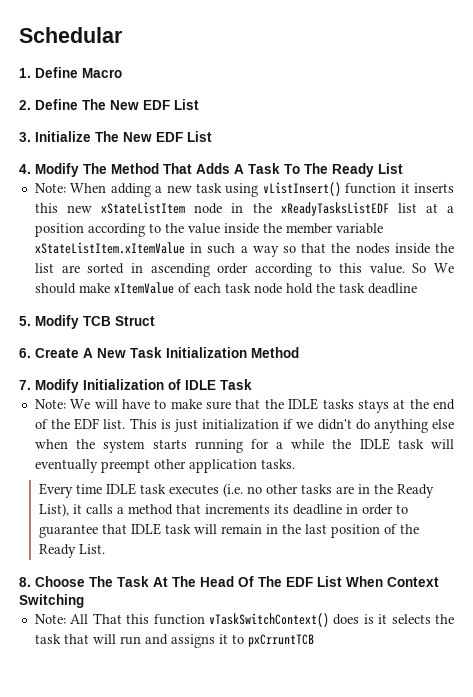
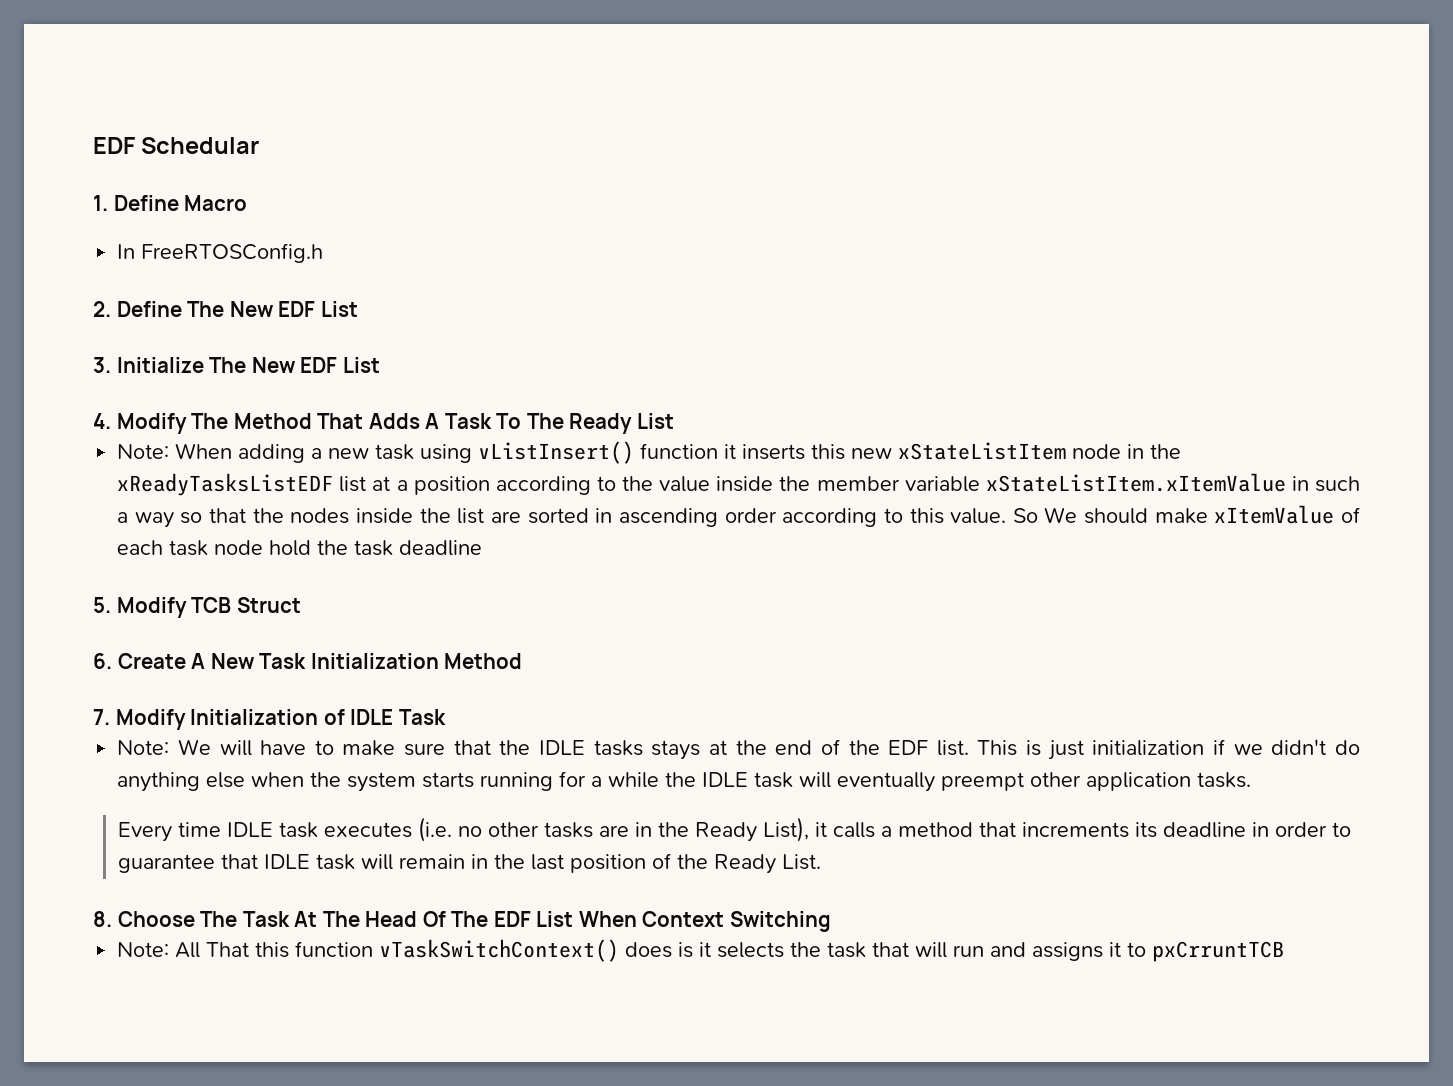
(19, 35) none -> [93,137,135,154] EDF
(122, 73) none -> [117,243,324,263] // In FreeRTOSConfig.h

